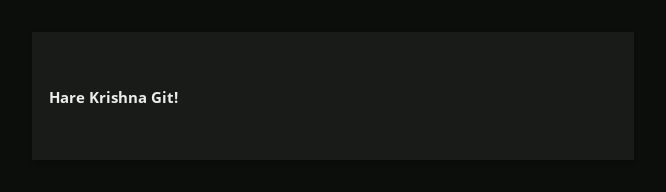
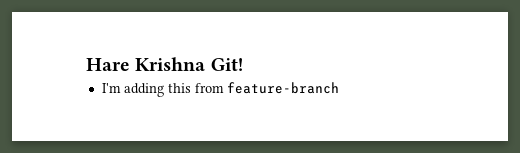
(178, 97) none -> [101,82,339,97] // I'm adding this from feature-branch

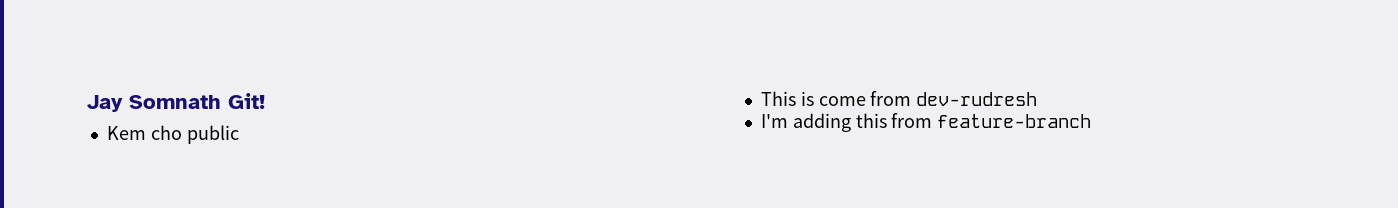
[86,57,206,71] Hare Krishna -> [87,95,221,112] Jay Somnath
(243, 64) none -> [106,125,239,144] [760,91,1038,106] // Kem cho public // This is come from dev-rudresh

